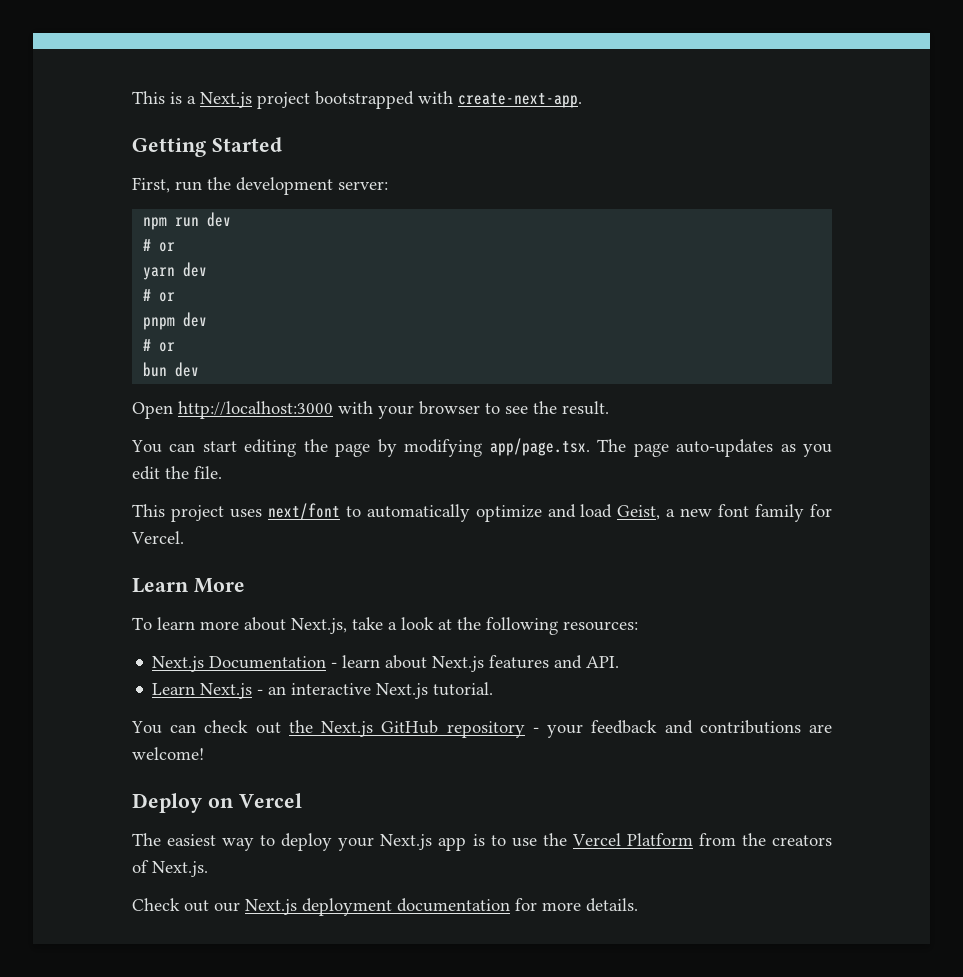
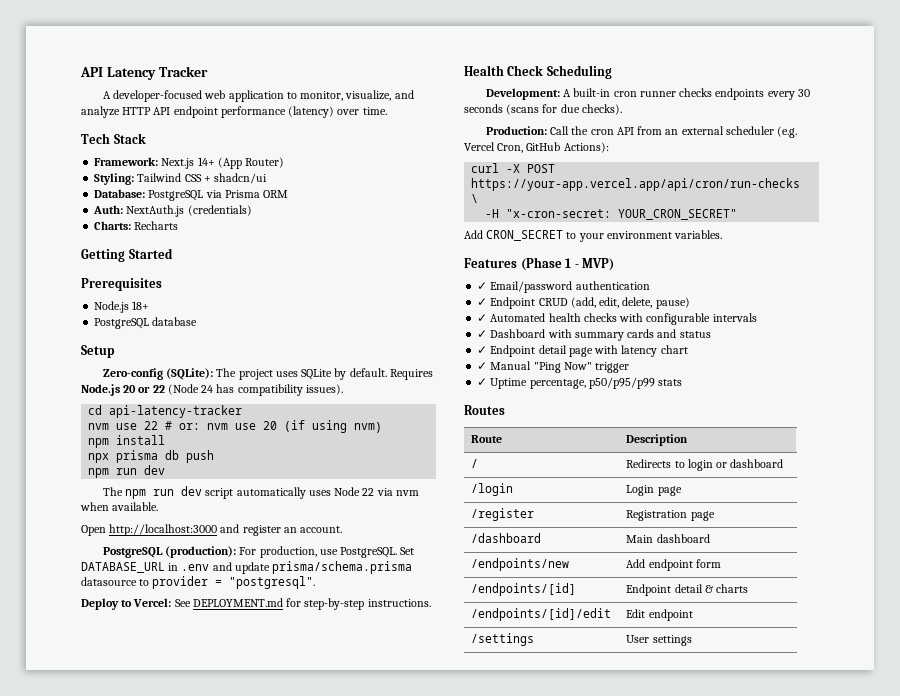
[132,91,582,109] [132,137,282,157] [132,177,388,195] [143,212,232,230] [143,239,176,252] [143,262,208,280] [143,289,176,302] [143,312,208,330] [143,339,176,352] [143,362,200,377] [132,401,609,419] [131,438,832,457] [132,466,222,480] [132,503,833,522] [131,531,184,544] [132,578,245,593] [132,617,638,635] [152,655,620,672] [152,682,494,699] [131,720,833,738] [132,747,204,760] [132,793,302,813] [132,833,832,851] [132,860,208,877] [132,898,638,916] This is a Next.js project bootstrapped with create-next-app. // Getting Started // First, run the development server: // npm run dev // # or // yarn dev // # or // pnpm dev // # or // bun dev // Open http://localhost:3000 with your browser to see the result. // You can start editing the page by modifying app/page.tsx. The page auto-updates as you edit the file. // This project uses next/font to automatically optimize and load Geist, a new font family for Vercel. // Learn More // To learn more about Next.js, take a look at the following resources: // Next.js Documentation - learn about Next.js features and API. // Learn Next.js - an interactive Next.js tutorial. // You can check out the Next.js GitHub repository - your feedback and contributions are welcome! // Deploy on Vercel // The easiest way to deploy your Next.js app is to use the Vercel Platform from the creators of Next.js. // Check out our Next.js deployment documentation for more details. -> [80,66,208,80] [102,90,414,102] [81,106,387,118] [81,133,146,144] [94,157,285,169] [94,173,268,185] [94,189,289,201] [93,205,252,217] [94,221,179,230] [81,248,173,262] [81,278,162,291] [94,301,150,313] [94,317,198,329] [81,345,115,358] [102,368,433,380] [81,384,343,396] [88,405,243,418] [88,420,383,433] [88,435,166,448] [88,450,215,463] [88,465,166,478] [102,486,419,499] [80,502,159,511] [81,524,343,536] [102,546,415,558] [81,561,413,574] [81,576,316,589] [81,598,431,610] [464,65,612,79] [485,88,810,100] [464,104,622,115] [485,126,798,138] [464,142,609,153] [471,163,556,173] [471,178,801,191] [471,194,479,203] [485,209,738,220] [464,230,723,242] [464,257,615,271] [477,281,650,293] [477,297,690,309] [477,313,757,325] [477,329,711,341] [477,345,688,357] [477,361,630,373] [477,377,683,389] [464,405,505,415] [471,435,503,443] [626,434,689,446] [471,459,479,468] [626,459,784,471] [471,483,514,496] [626,485,682,496] [471,508,535,521] [626,510,715,521] [471,533,542,543] [626,534,710,543] [471,558,570,571] [626,559,721,571] [471,583,577,596] [626,584,749,596] [471,608,612,621] [626,609,693,621] [471,633,535,646] [626,635,692,646] API Latency Tracker // A developer-focused web application to monitor, visualize, and analyze HTTP API endpoint performance (latency) over time. // Tech Stack // Framework: Next.js 14+ (App Router) // Styling: Tailwind CSS + shadcn/ui // Database: PostgreSQL via Prisma ORM // Auth: NextAuth.js (credentials) // Charts: Recharts // Getting Started // Prerequisites // Node.js 18+ // PostgreSQL database // Setup // Zero-config (SQLite): The project uses SQLite by default. Requires Node.js 20 or 22 (Node 24 has compatibility issues). // cd api-latency-tracker // nvm use 22 # or: nvm use 20 (if using nvm) // npm install // npx prisma db push // npm run dev // The npm run dev script automatically uses Node 22 via nvm when available. // Open http://localhost:3000 and register an account. // PostgreSQL (production): For production, use PostgreSQL. Set DATABASE_URL in .env and update prisma/schema.prisma datasource to provider = "postgresql". // Deploy to Vercel: See DEPLOYMENT.md for step-by-step instructions. // Health Check Scheduling // Development: A built-in cron runner checks endpoints every 30 seconds (scans for due checks). // Production: Call the cron API from an external scheduler (e.g. Vercel Cron, GitHub Actions): // curl -X POST https://your-app.vercel.app/api/cron/run-checks \ // -H "x-cron-secret: YOUR_CRON_SECRET" // Add CRON_SECRET to your environment variables. // Features (Phase 1 - MVP) // ✓ Email/password authentication // ✓ Endpoint CRUD (add, edit, delete, pause) // ✓ Automated health checks with configurable intervals // ✓ Dashboard with summary cards and status // ✓ Endpoint detail page with latency chart // ✓ Manual "Ping Now" trigger // ✓ Uptime percentage, p50/p95/p99 stats // Routes // Route | Description // / | Redirects to login or dashboard // /login | Login page // /register | Registration page // /dashboard | Main dashboard // /endpoints/new | Add endpoint form // /endpoints/[id] | Endpoint detail & charts // /endpoints/[id]/edit | Edit endpoint // /settings | User settings

